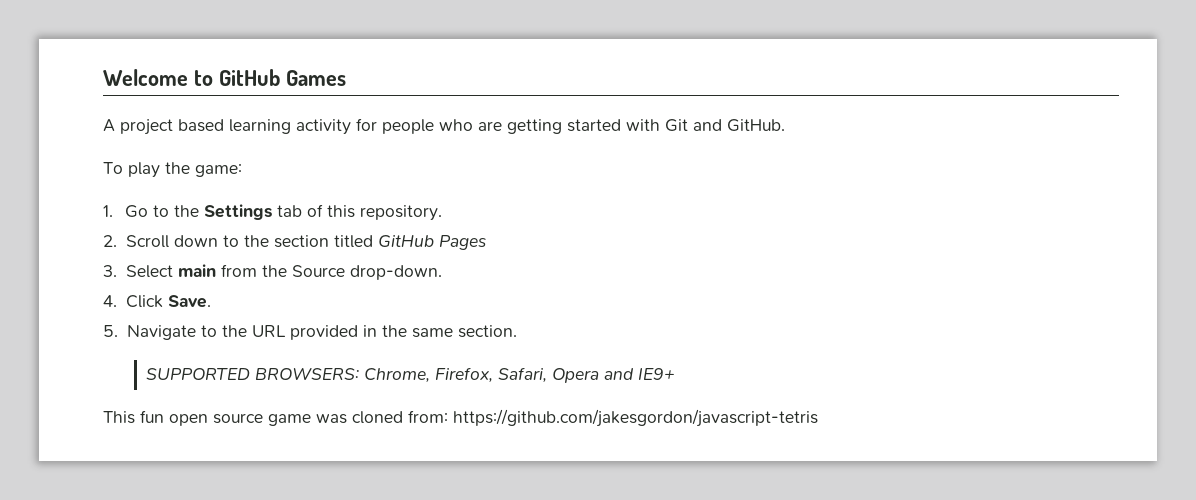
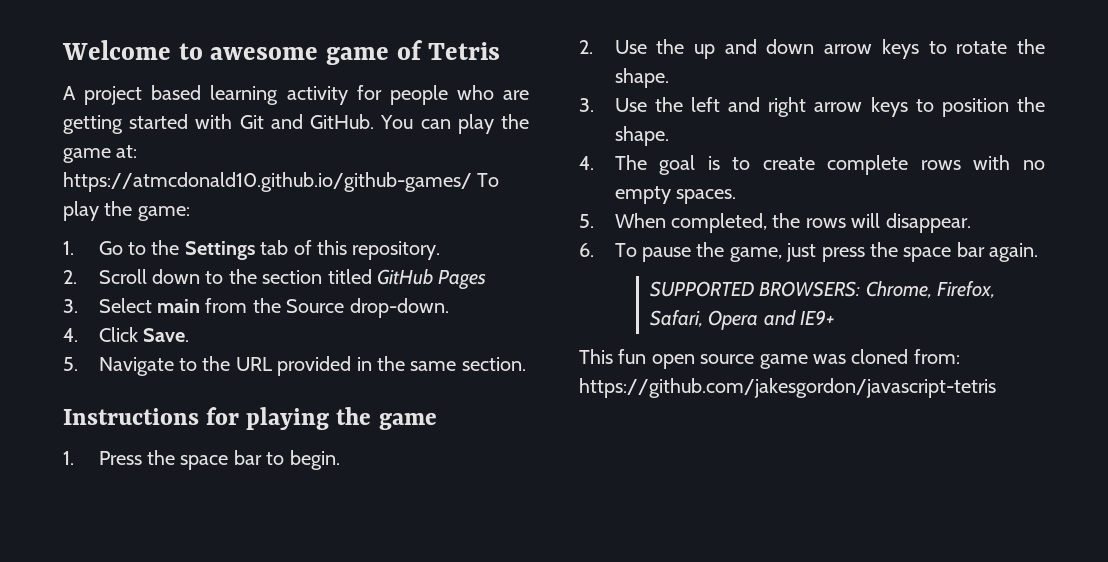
[218,69,346,86] GitHub Games -> [210,40,501,65] awesome game of Tetris
(785, 125) // -> [380,114,529,134] [63,145,138,163] [63,172,472,192] You can play the game at: https://atmcdonald10.github.io/github-games/
(517, 331) none -> [63,407,437,430] [63,450,340,470] [579,39,1045,59] [614,68,669,88] [579,97,1045,117] [614,126,669,146] [579,155,1045,175] [614,186,736,204] [579,213,971,233] [579,242,1039,262] // Instructions for playing the game // 1. Press the space bar to begin. // 2. Use the up and down arrow keys to rotate the shape. // 3. Use the left and right arrow keys to position the shape. // 4. The goal is to create complete rows with no empty spaces. // 5. When completed, the rows will disappear. // 6. To pause the game, just press the space bar again.

